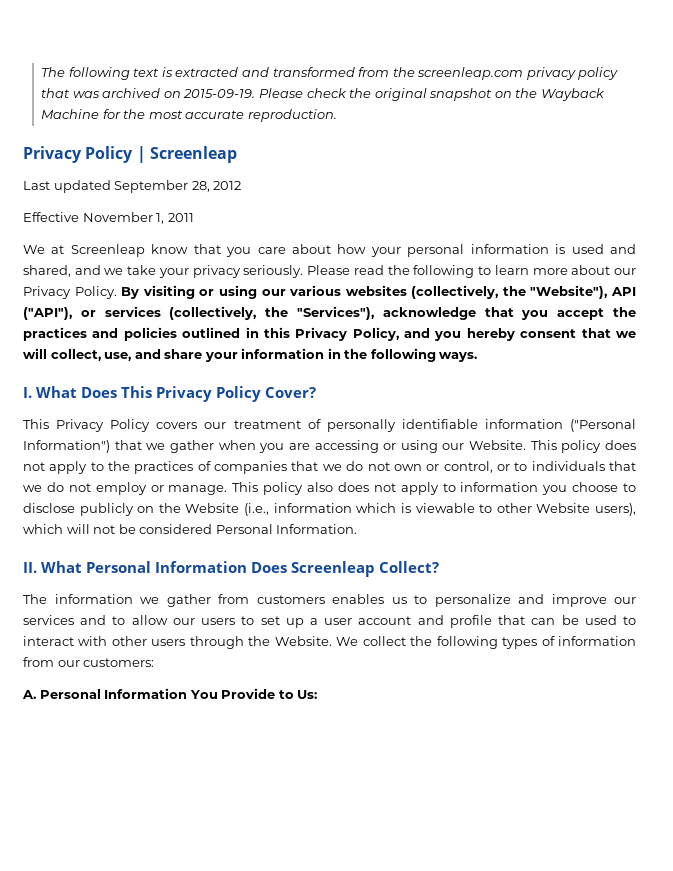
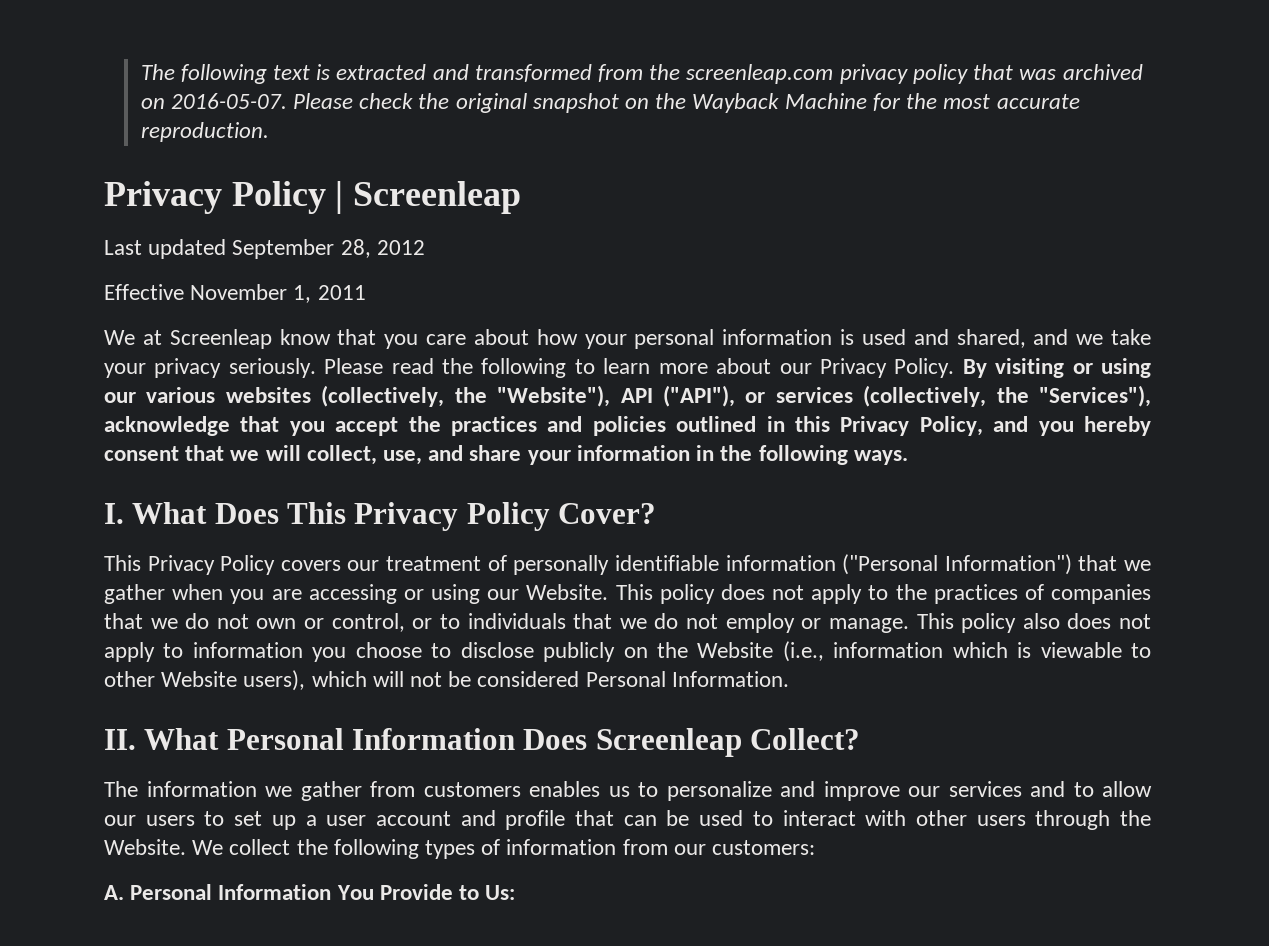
[183,89,256,98] 2015-09-19. -> [170,93,287,109] 2016-05-07.

